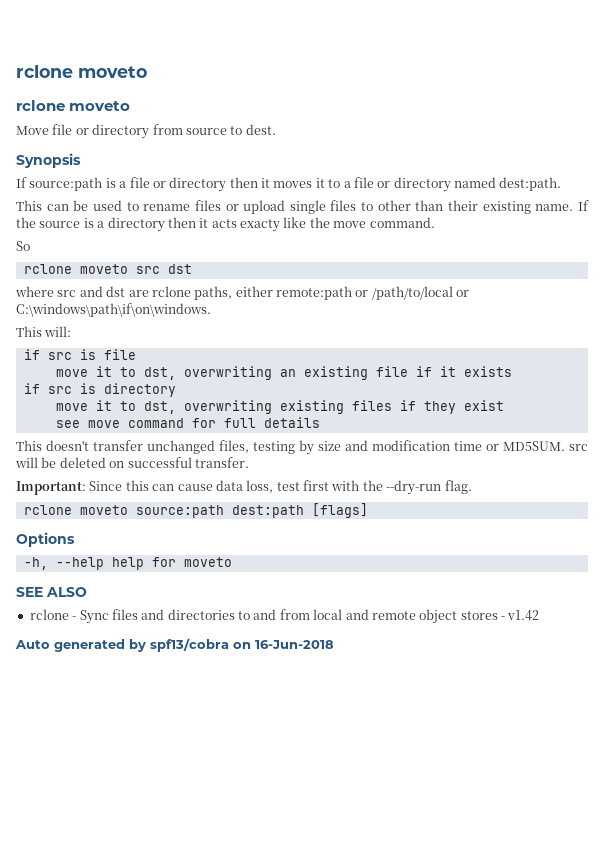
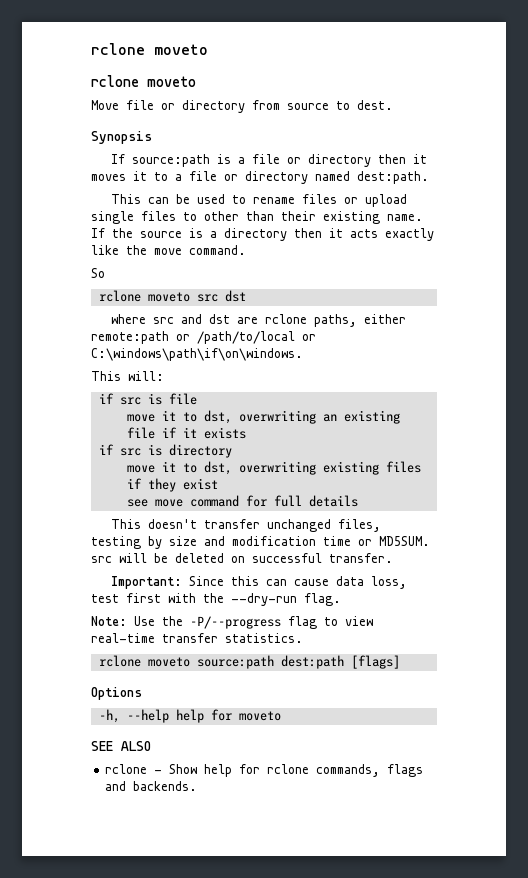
[240,219,280,232] exacty -> [385,228,434,241] exactly
(472, 487) none -> [91,616,373,629] [91,633,303,643] // Note: Use the -P/--progress flag to view real-time transfer statistics.
[79,609,540,624] [15,638,334,652] Sync files and directories to and from local and remote object stores - v1.42 // Auto generated by spf13/cobra on 16-Jun-2018 -> [169,764,424,777] [105,781,198,791] Show help for rclone commands, flags and backends.

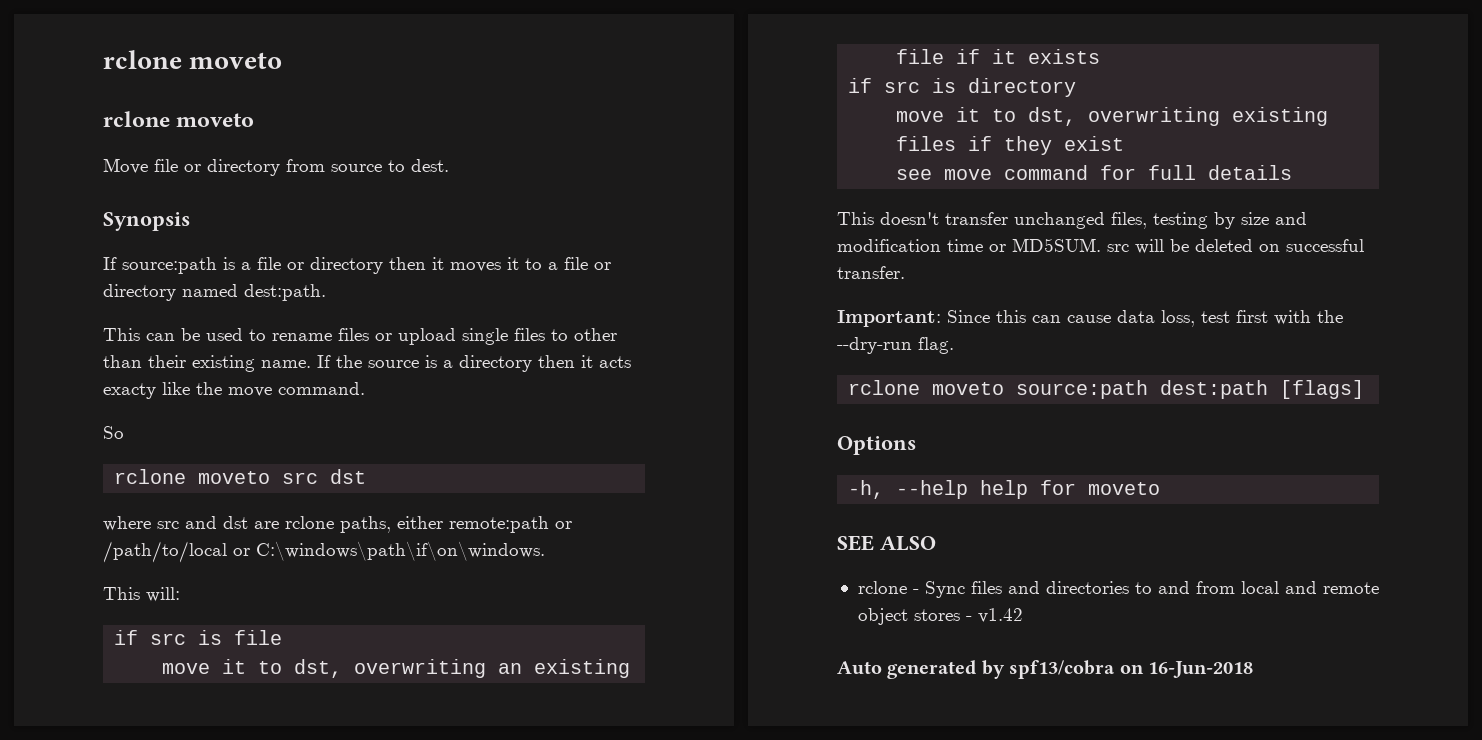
[385,228,434,241] exactly -> [103,383,156,399] exacty
[91,616,373,629] [91,633,303,643] // Note: Use the -P/--progress flag to view real-time transfer statistics. -> (954, 345) none
[169,764,424,777] [105,781,198,791] Show help for rclone commands, flags and backends. -> [924,581,1379,598] [857,608,1023,625] [837,660,1253,679] Sync files and directories to and from local and remote object stores - v1.42 // Auto generated by spf13/cobra on 16-Jun-2018

